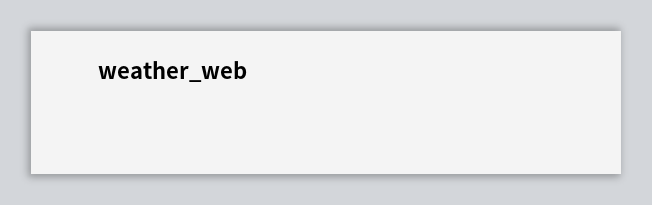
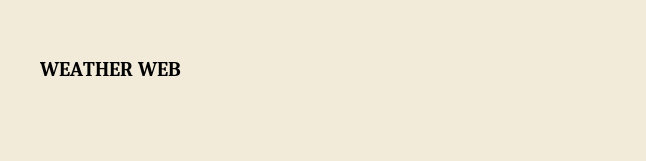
[98,61,247,82] weather_web -> [39,62,182,76] WEATHER WEB

